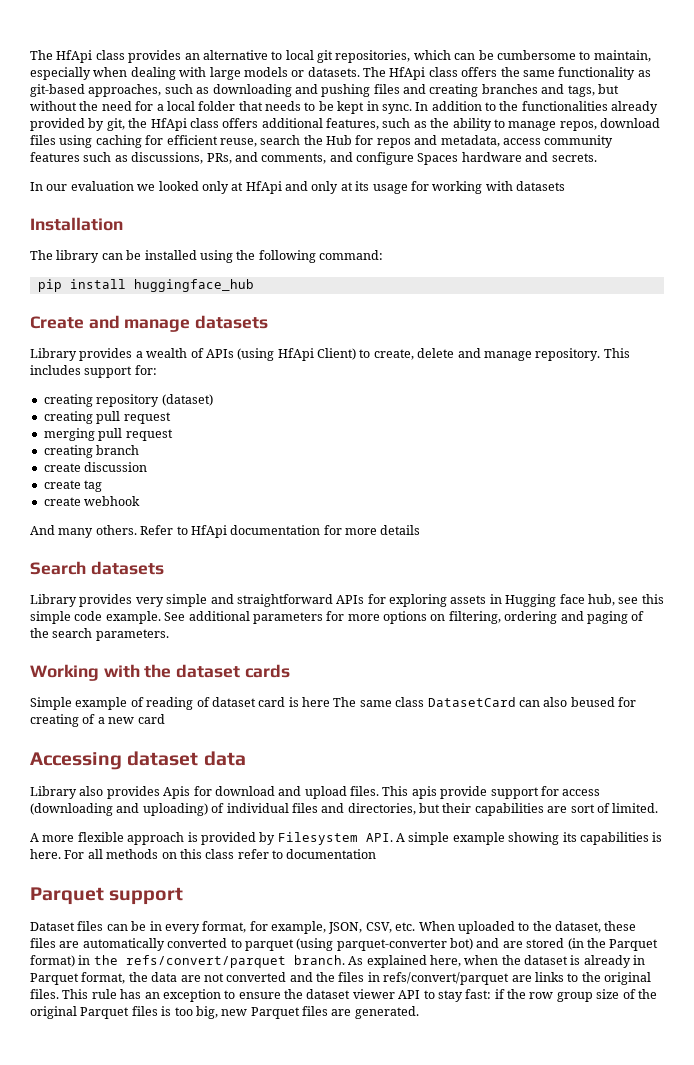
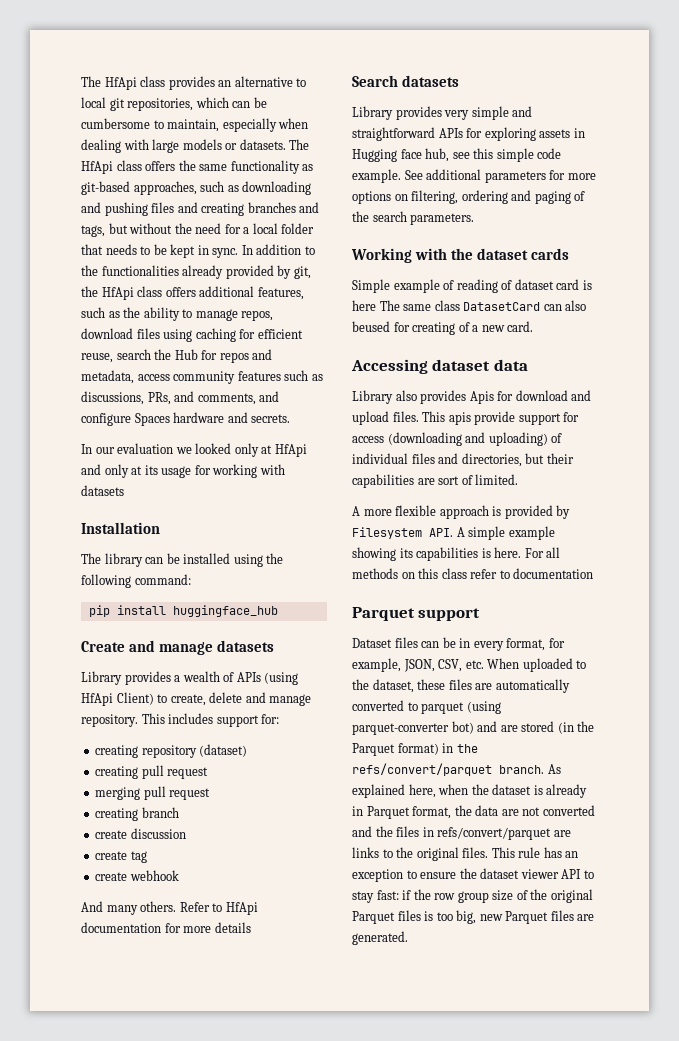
[137,714,165,724] card -> [507,321,534,332] card.

